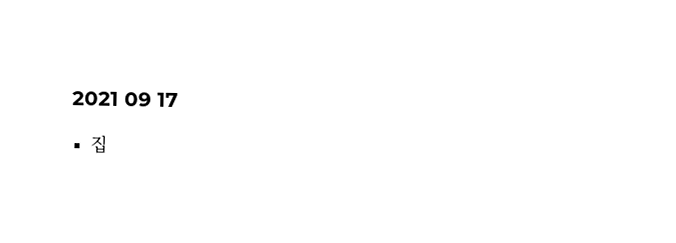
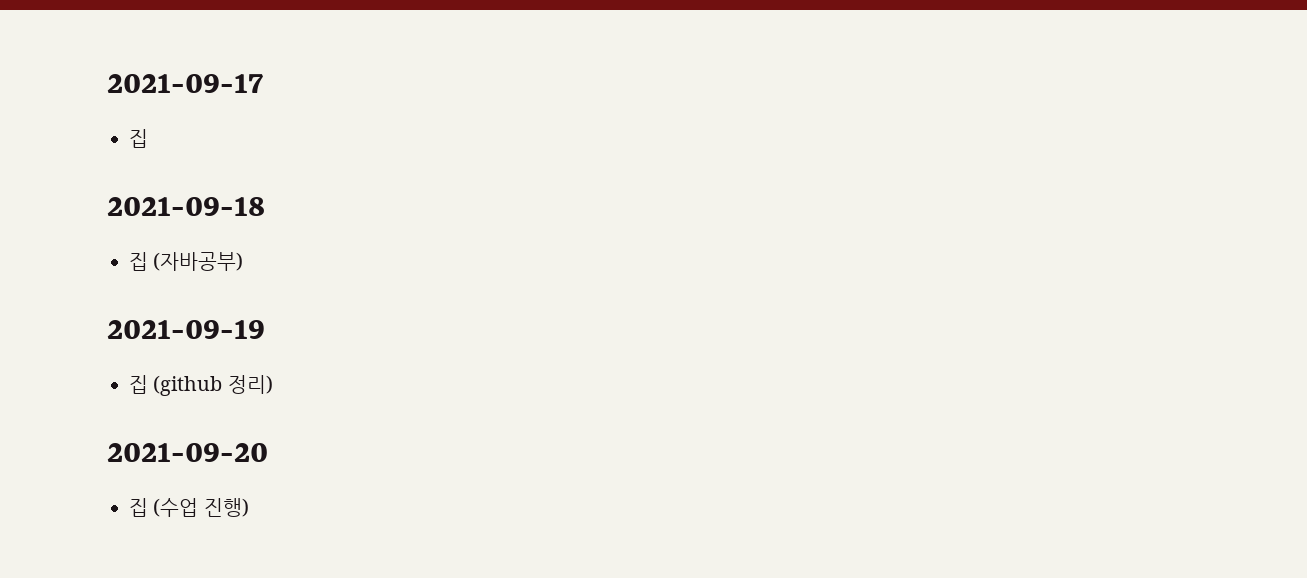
[72,91,178,108] [90,134,109,154] 2021 09 17 // 집 -> [107,74,263,93] [129,129,148,148] [107,197,265,216] [129,252,244,271] [107,320,265,339] [129,375,273,396] [107,443,268,462] [129,498,249,517] 2021-09-17 // 집 // 2021-09-18 // 집 (자바공부) // 2021-09-19 // 집 (github 정리) // 2021-09-20 // 집 (수업 진행)

